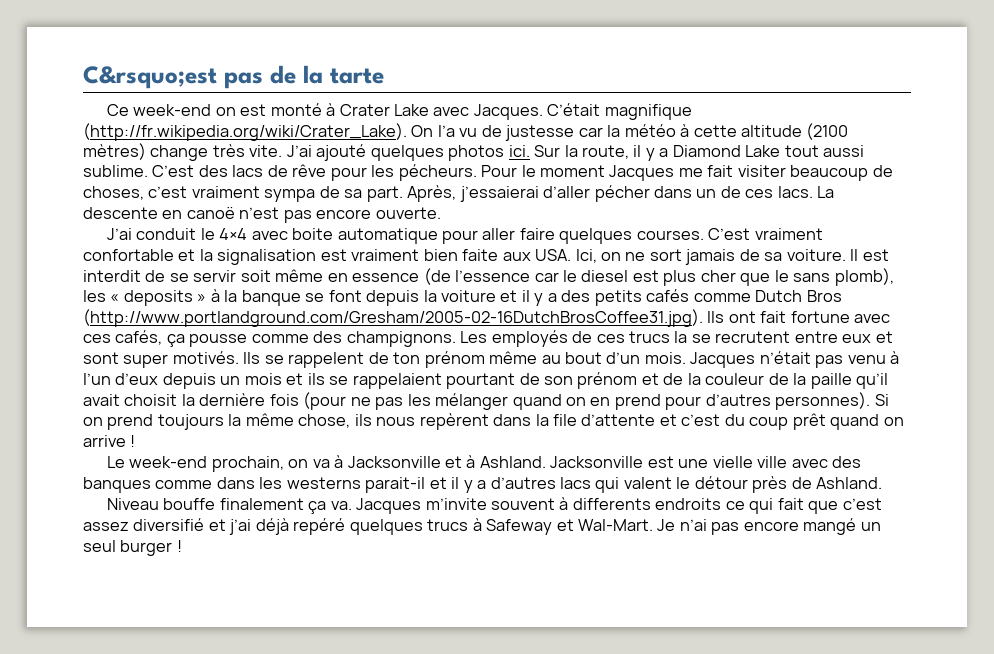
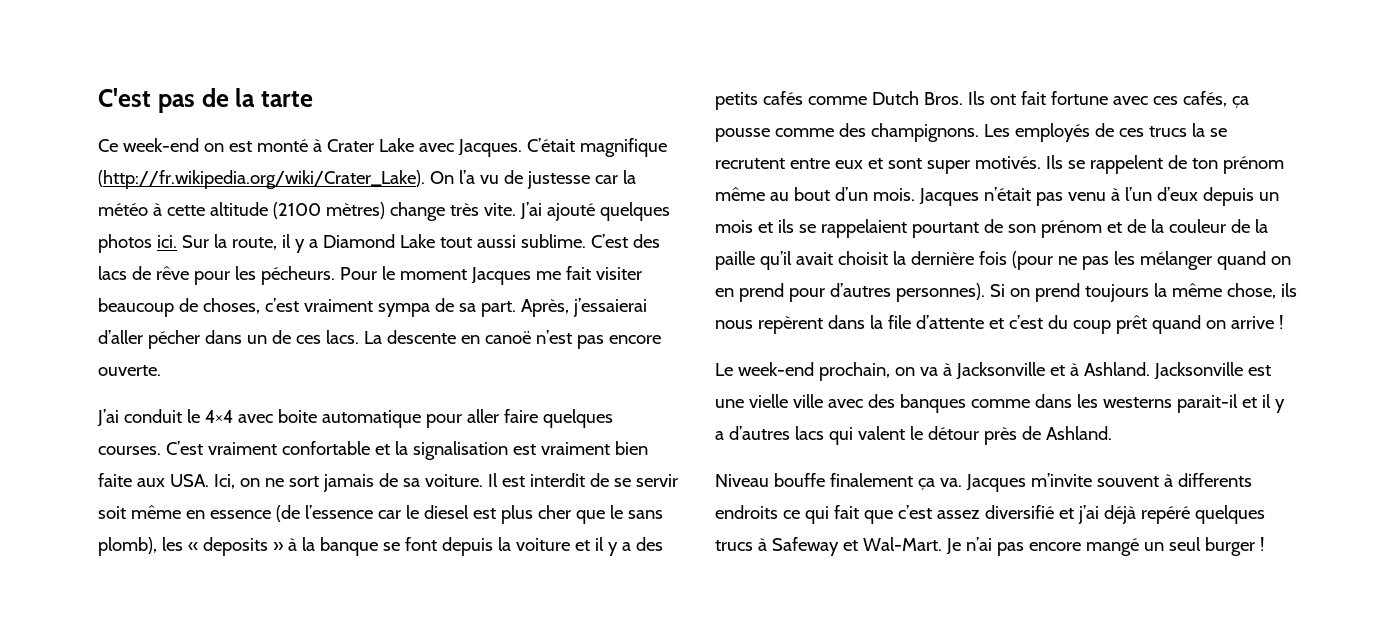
[83,66,217,89] C&rsquo;est -> [98,88,151,107] C'est
[806,290,842,302] [83,309,703,327] Bros (http://www.portlandground.com/Gresham/2005-02-16DutchBrosCoffee31.jpg). -> [923,92,963,105] Bros.

